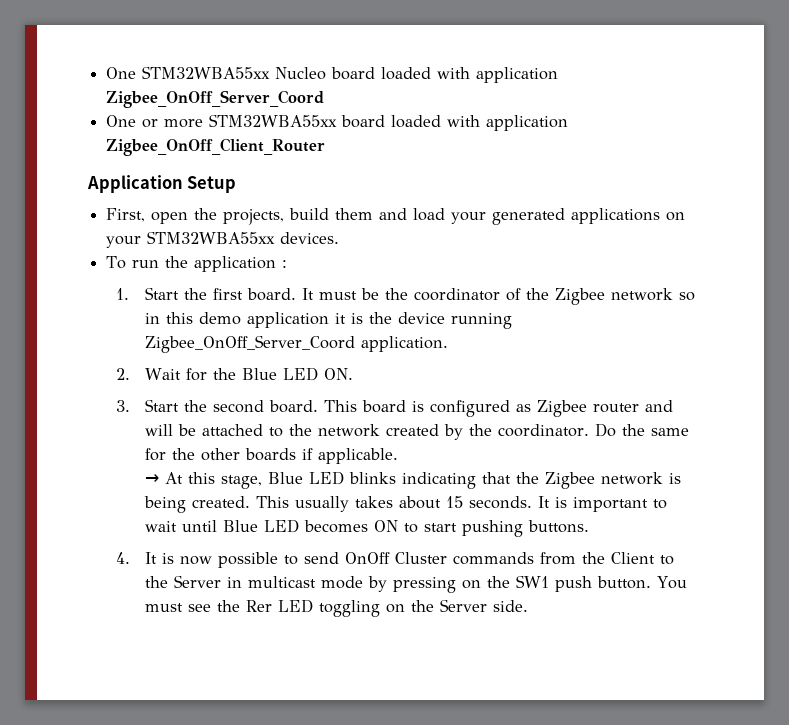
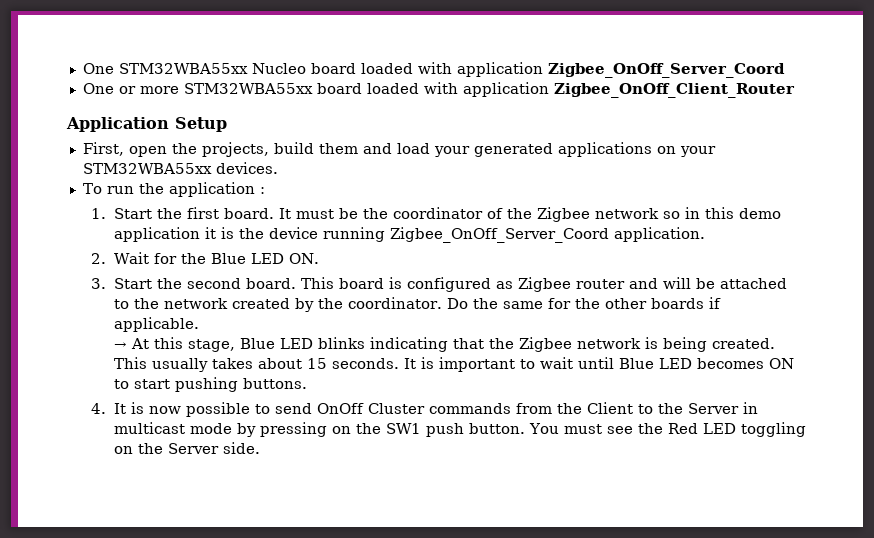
[245,600,272,612] Rer -> [668,423,699,434] Red

